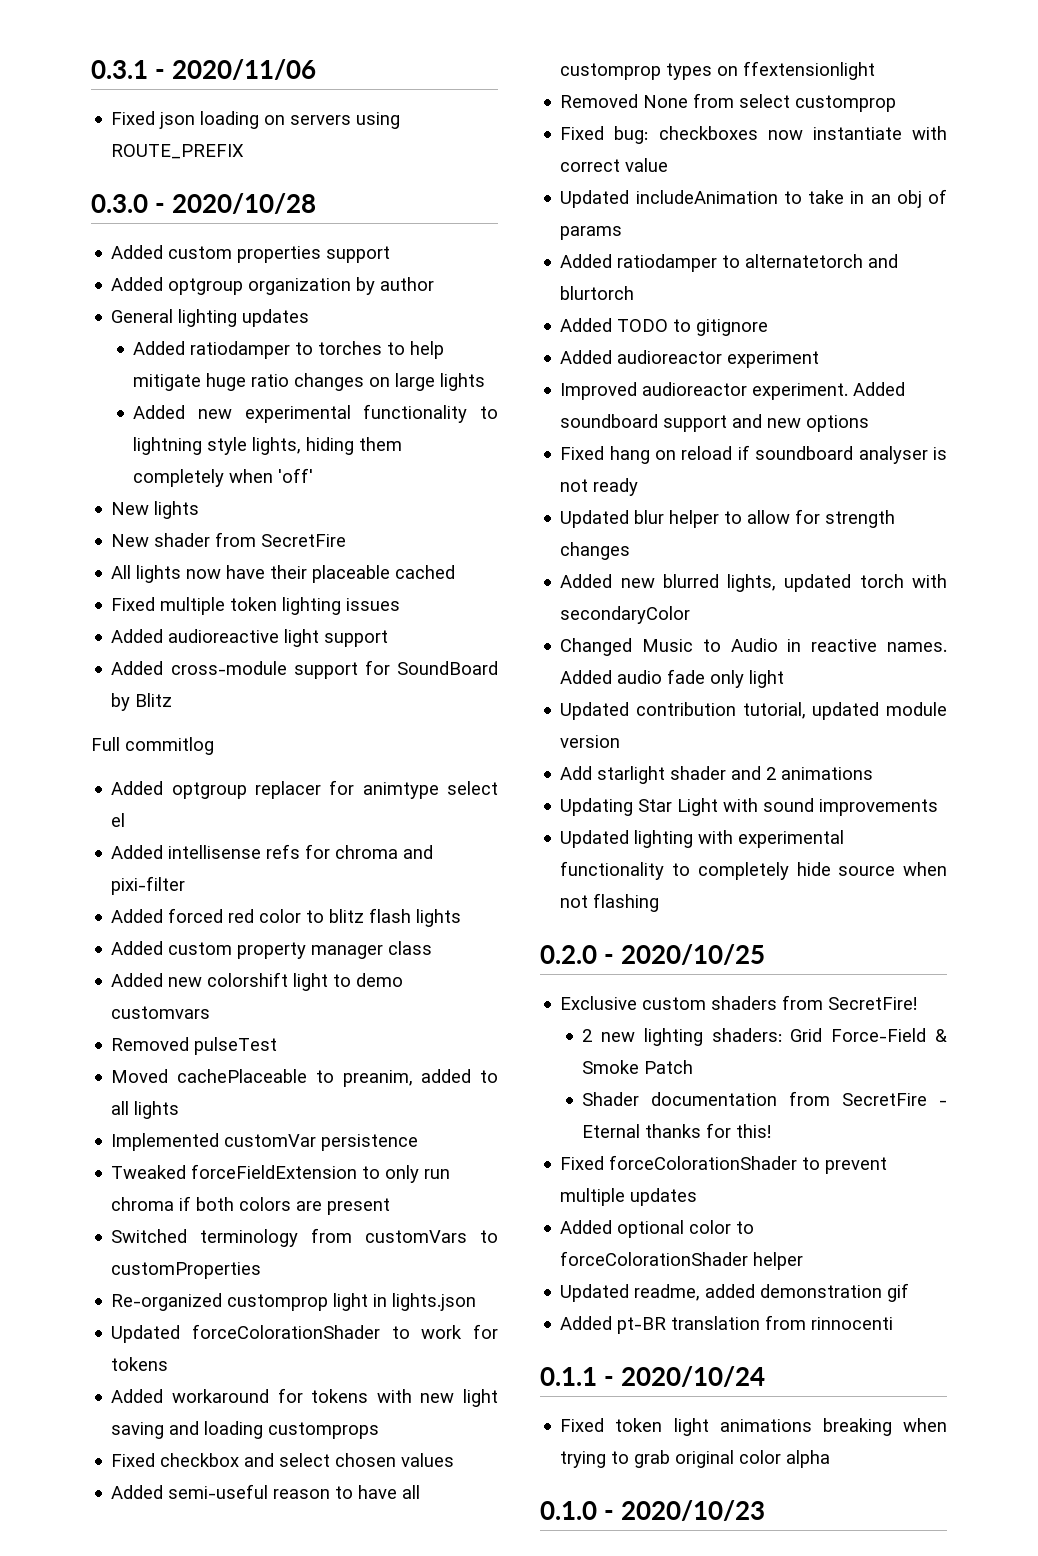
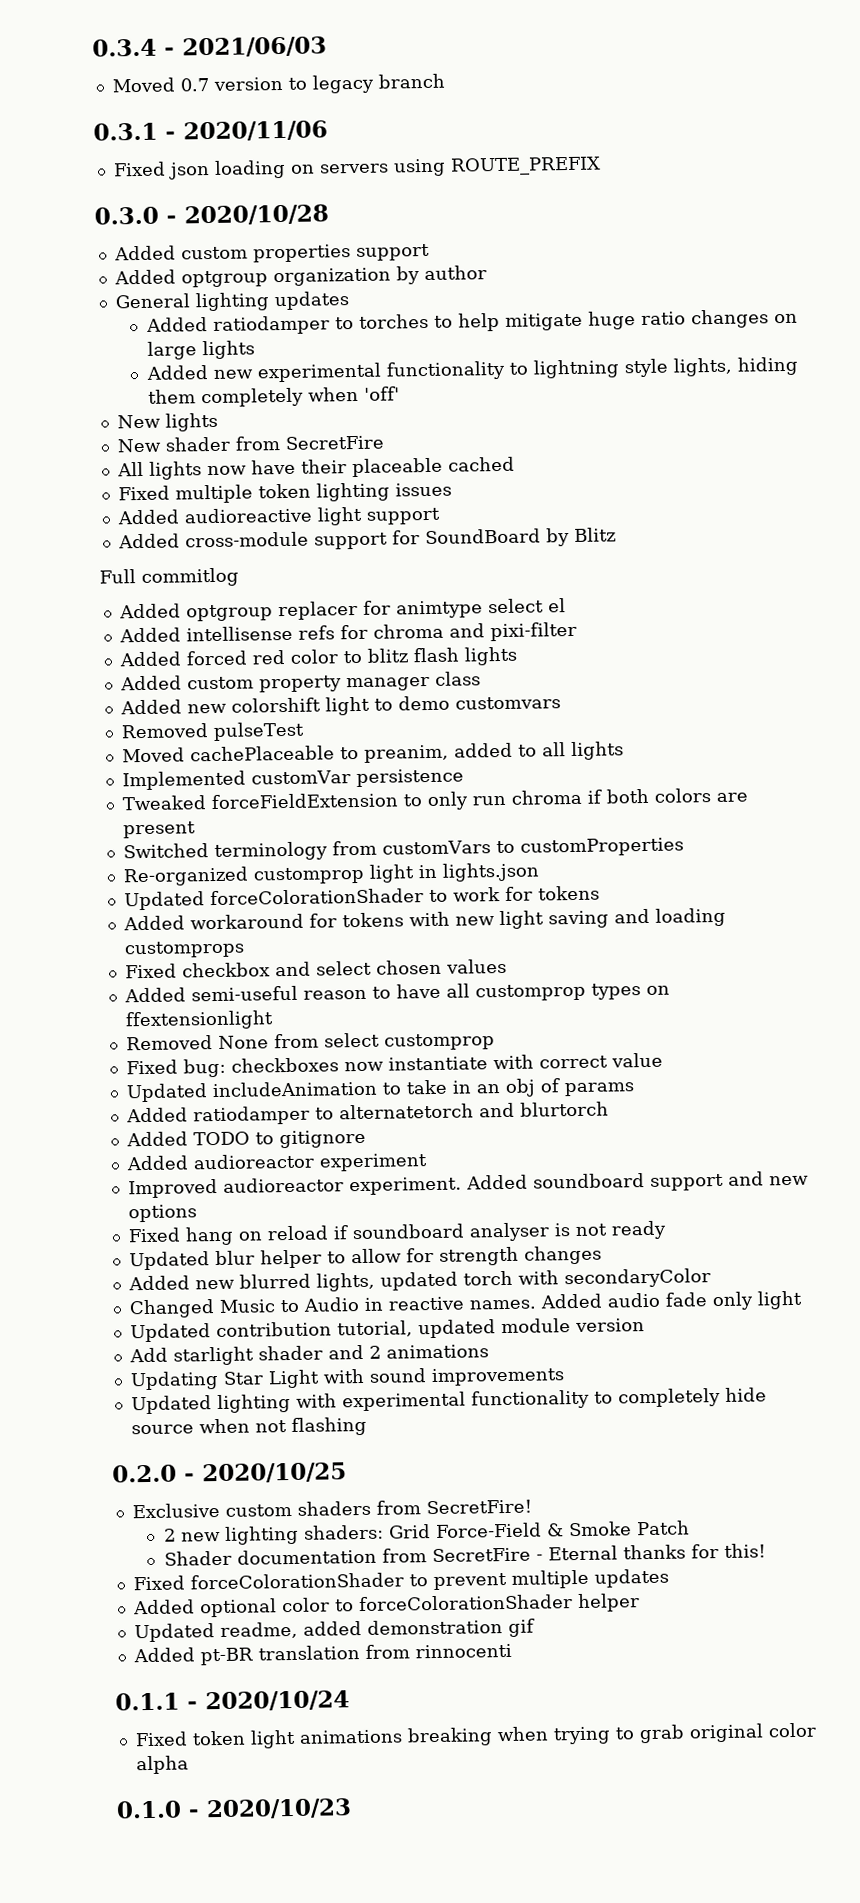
(91, 69) none -> [92,36,327,58] [111,73,445,94] 0.3.4 - 2021/06/03 // Moved 0.7 version to legacy branch //

